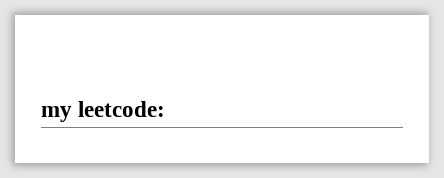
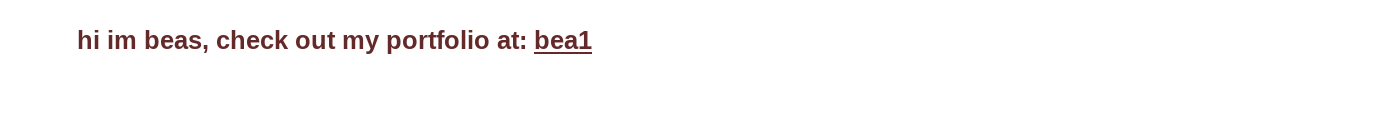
[41,101,166,122] my leetcode: -> [77,30,592,54] hi im beas, check out my portfolio at: bea1

